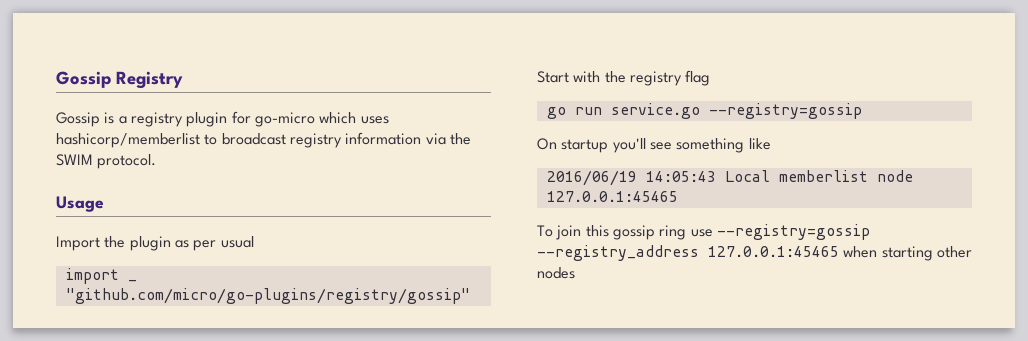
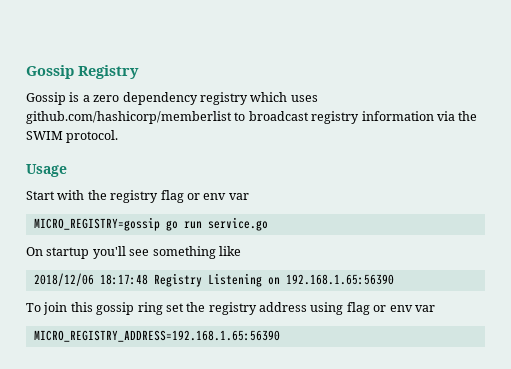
[130,111,315,127] registry plugin for go-micro -> [93,92,248,105] zero dependency registry
[56,133,200,148] hashicorp/memberlist -> [26,111,232,124] github.com/hashicorp/memberlist
[56,236,254,251] [65,268,137,284] [65,288,470,304] // Import the plugin as per usual // import _ "github.com/micro/go-plugins/registry/gossip" -> (67, 170) none
(711, 78) // -> [186,193,249,200] [33,217,160,231] or env var // MICRO_REGISTRY=gossip
[708,103,862,119] --registry=gossip -> (268, 224) none
[546,170,913,186] [546,191,678,202] 2016/06/19 14:05:43 Local memberlist node 127.0.0.1:45465 -> [33,273,394,287] 2018/12/06 18:17:48 Registry Listening on 192.168.1.65:56390
[690,224,870,240] [537,245,972,261] [537,267,575,279] use --registry=gossip --registry_address 127.0.0.1:45465 when starting other nodes -> [165,302,435,315] [33,330,280,342] set the registry address using flag or env var // MICRO_REGISTRY_ADDRESS=192.168.1.65:56390

